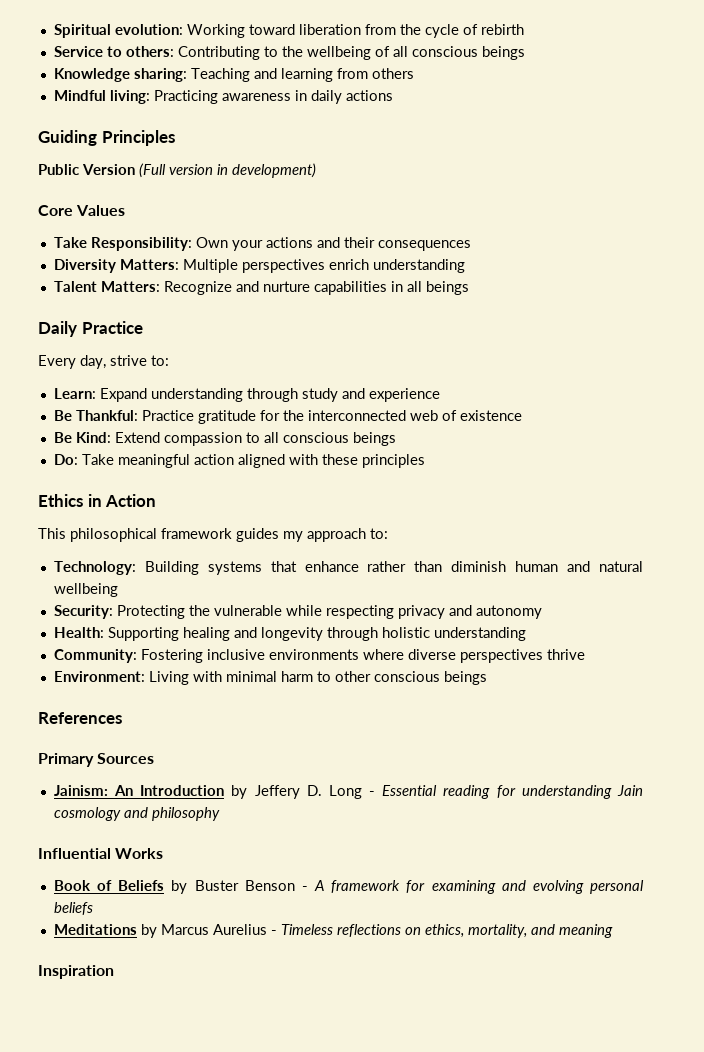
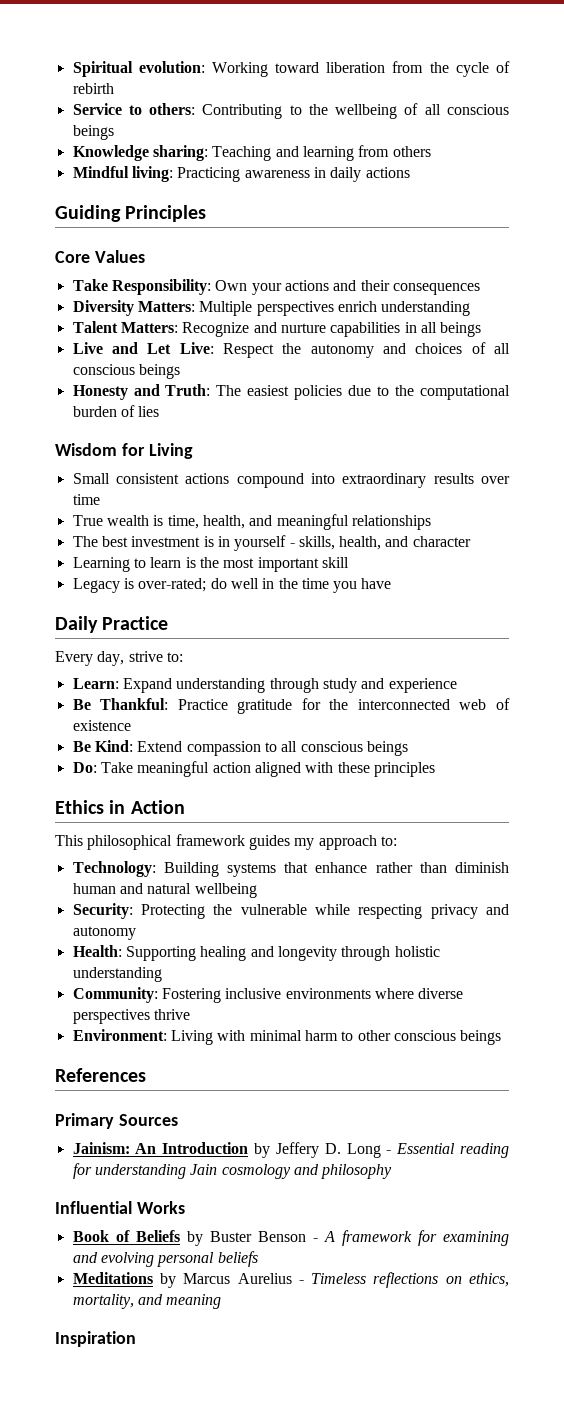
[38,163,316,178] // Public Version (Full version in development) -> (207, 213) none
(469, 288) none -> [72,342,510,358] [72,364,180,379] [72,384,510,400] [72,405,160,417] [55,443,193,459] [72,473,510,488] [72,494,100,505] [72,514,431,530] [72,535,471,551] [72,557,349,572] [72,578,392,593] // Live and Let Live: Respect the autonomy and choices of all conscious beings // Honesty and Truth: The easiest policies due to the computational burden of lies // Wisdom for Living // Small consistent actions compound into extraordinary results over time // True wealth is time, health, and meaningful relationships // The best investment is in yourself - skills, health, and character // Learning to learn is the most important skill // Legacy is over-rated; do well in the time you have

